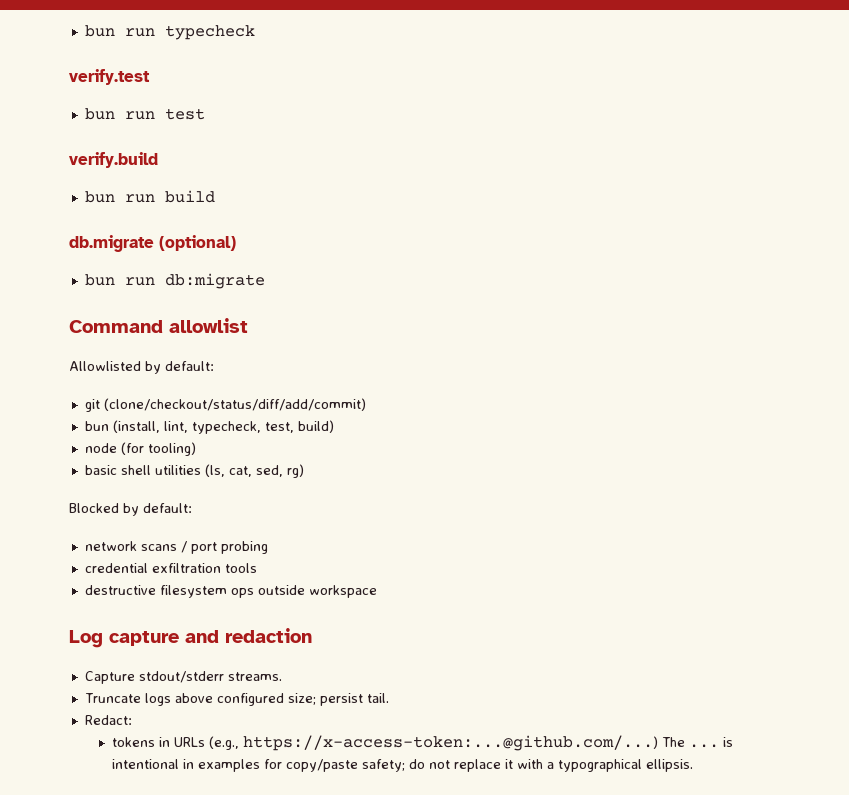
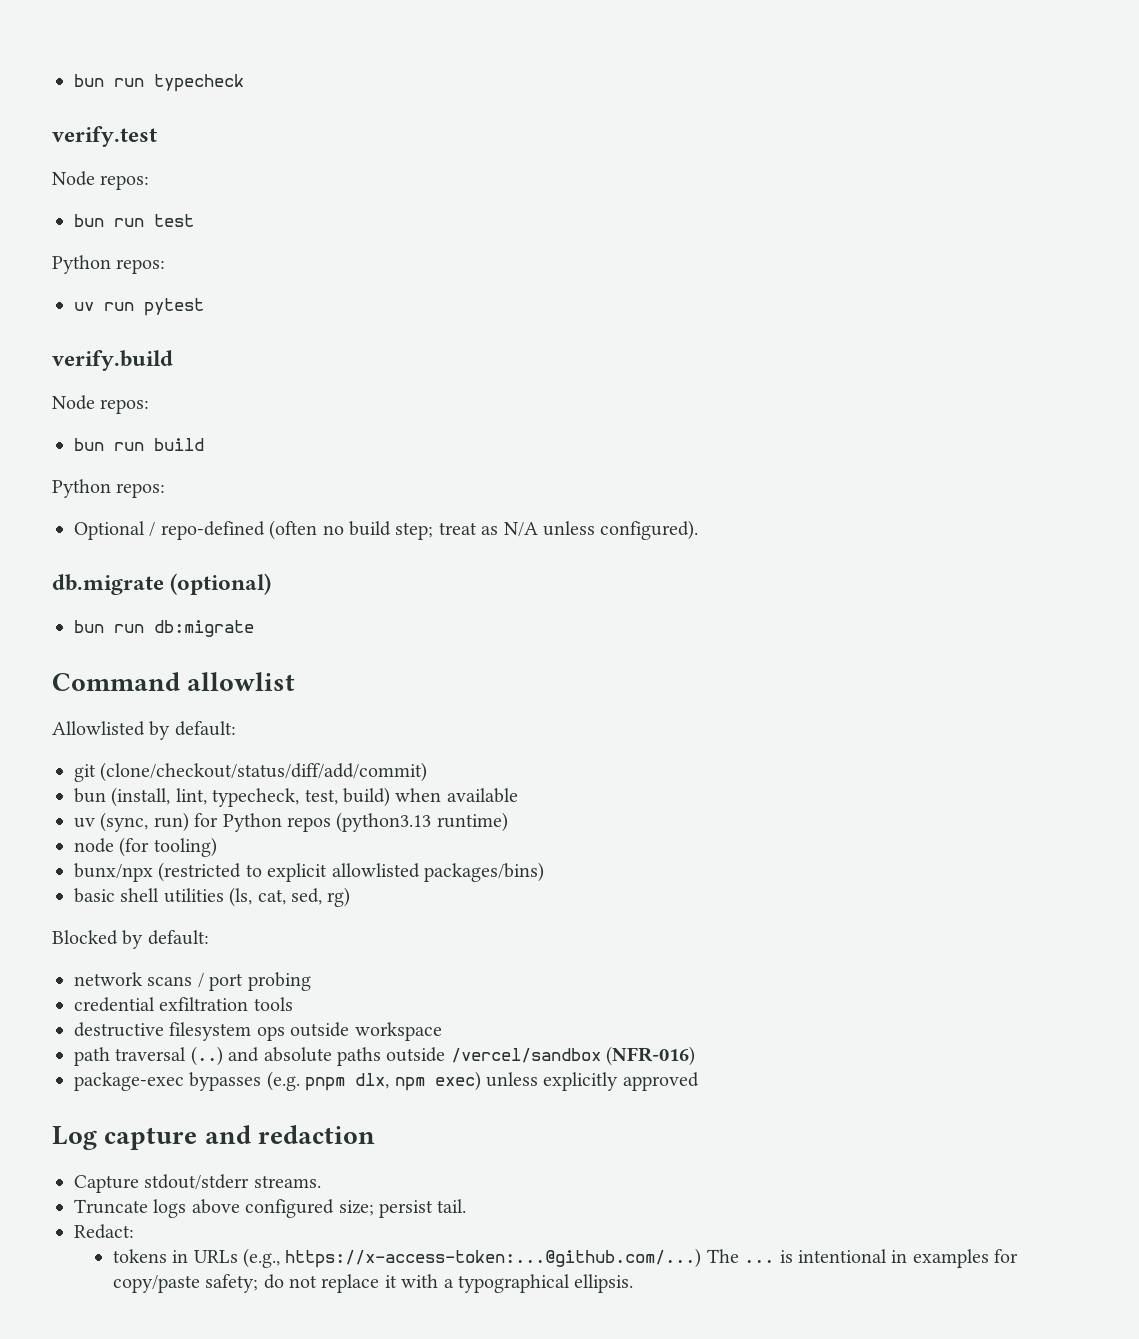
(150, 77) none -> [52,171,150,190] // Node repos:
(205, 114) none -> [52,255,166,274] [74,298,204,316] // Python repos: // uv run pytest
(158, 160) none -> [52,395,150,414] // Node repos:
(215, 196) none -> [52,479,166,498] [74,520,699,540] // Python repos: // Optional / repo-defined (often no build step; treat as N/A unless configured).
[84,442,196,456] // node (for tooling) -> [395,788,518,803] [74,812,508,832] [74,837,217,857] [74,862,544,882] when available // uv (sync, run) for Python repos (python3.13 runtime) // node (for tooling) // bunx/npx (restricted to explicit allowlisted packages/bins)
(377, 591) none -> [74,1046,696,1066] [74,1071,699,1091] // path traversal (..) and absolute paths outside /vercel/sandbox (NFR-016) // package-exec bypasses (e.g. pnpm dlx, npm exec) unless explicitly approved

